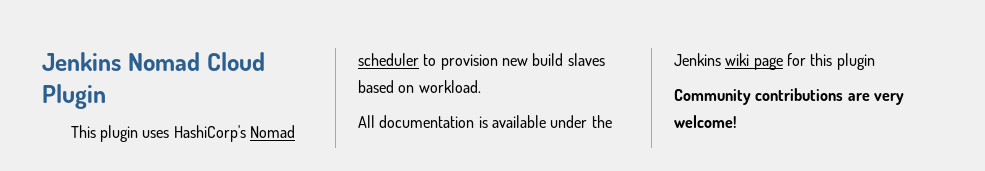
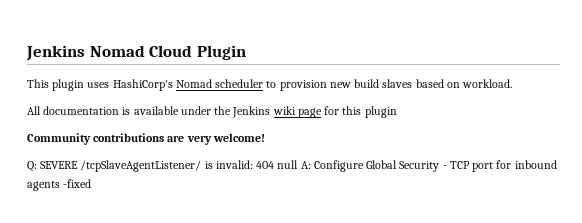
(737, 121) none -> [27,160,557,172] [27,179,92,191] // Q: SEVERE /tcpSlaveAgentListener/ is invalid: 404 null A: Configure Global Security - TCP port for inbound agents -fixed

